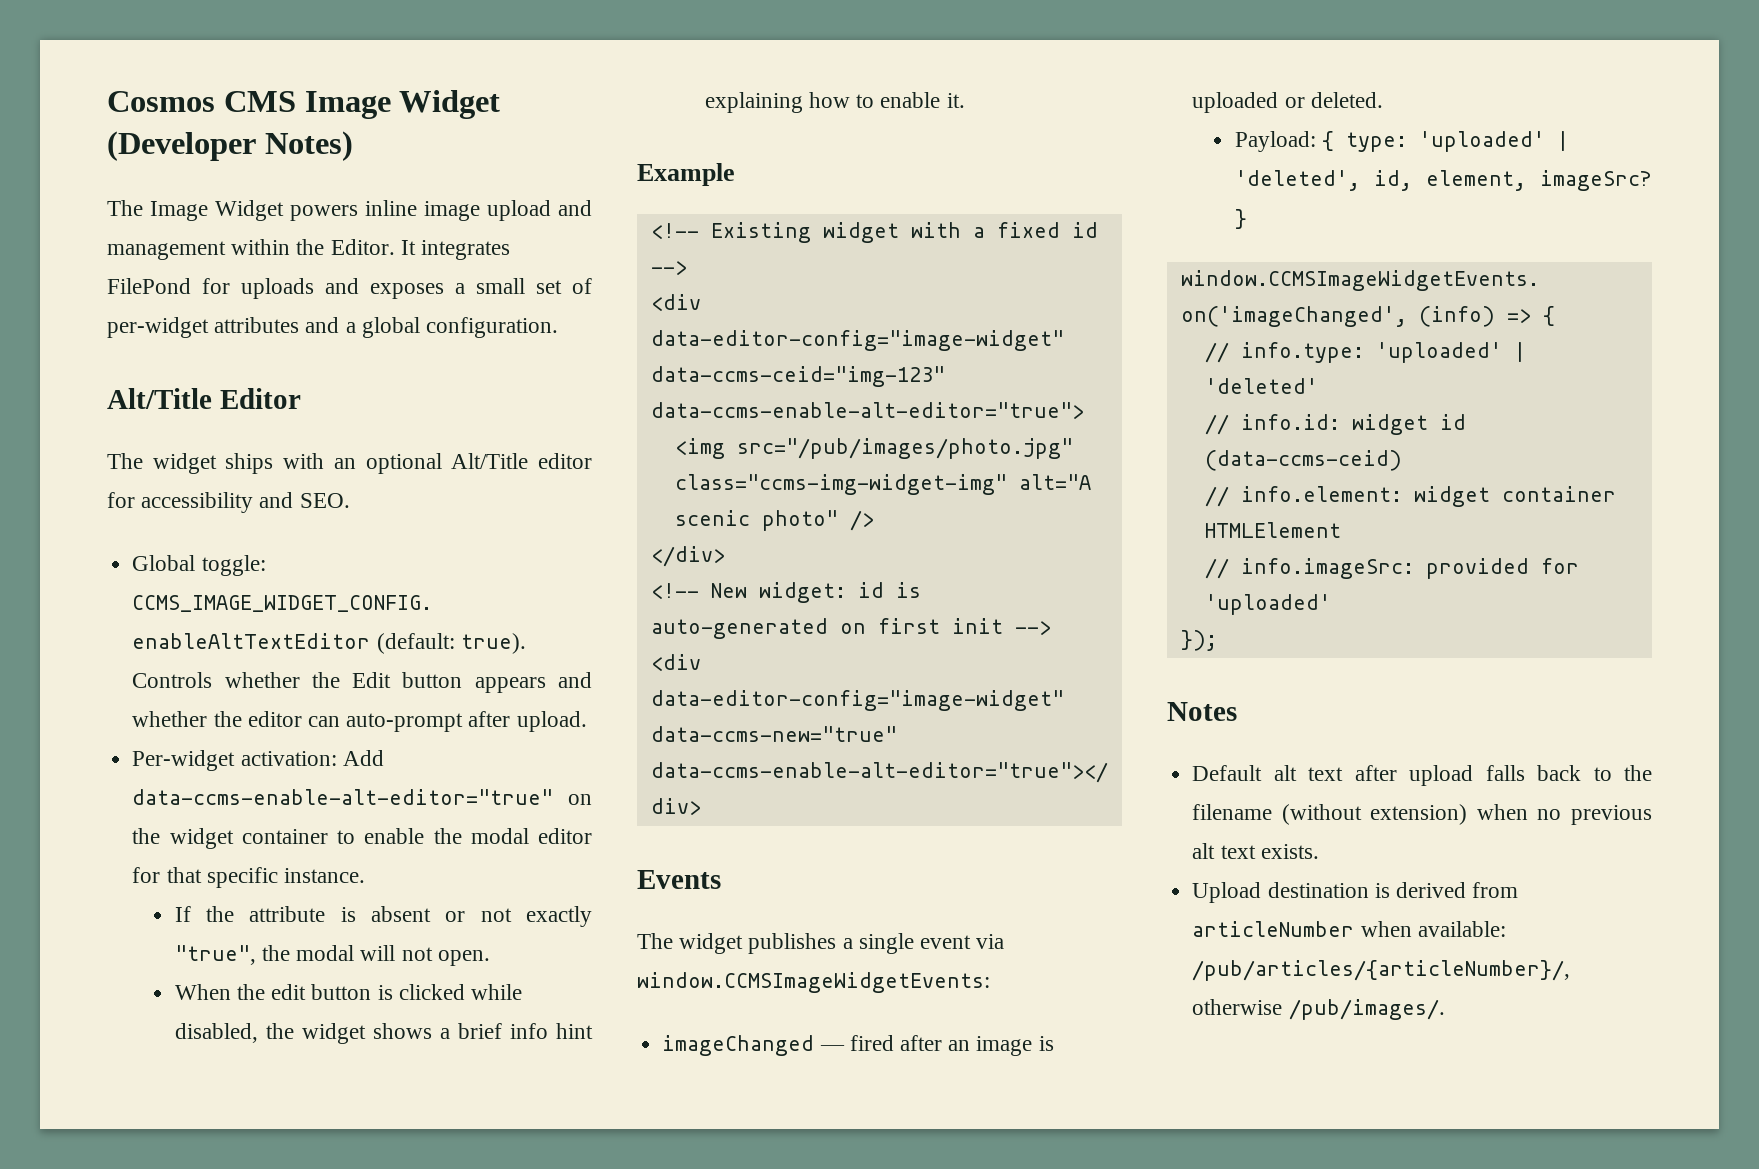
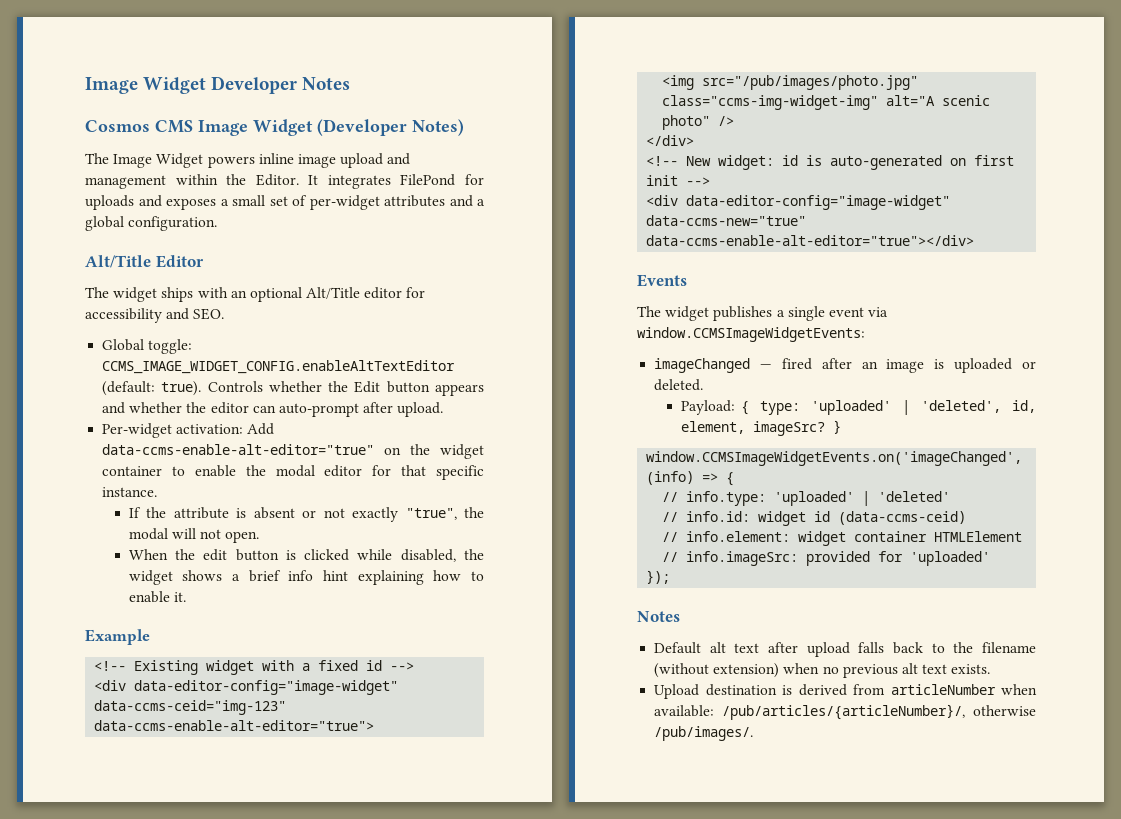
(107, 101) none -> [85,76,351,94] Image Widget Developer Notes //

